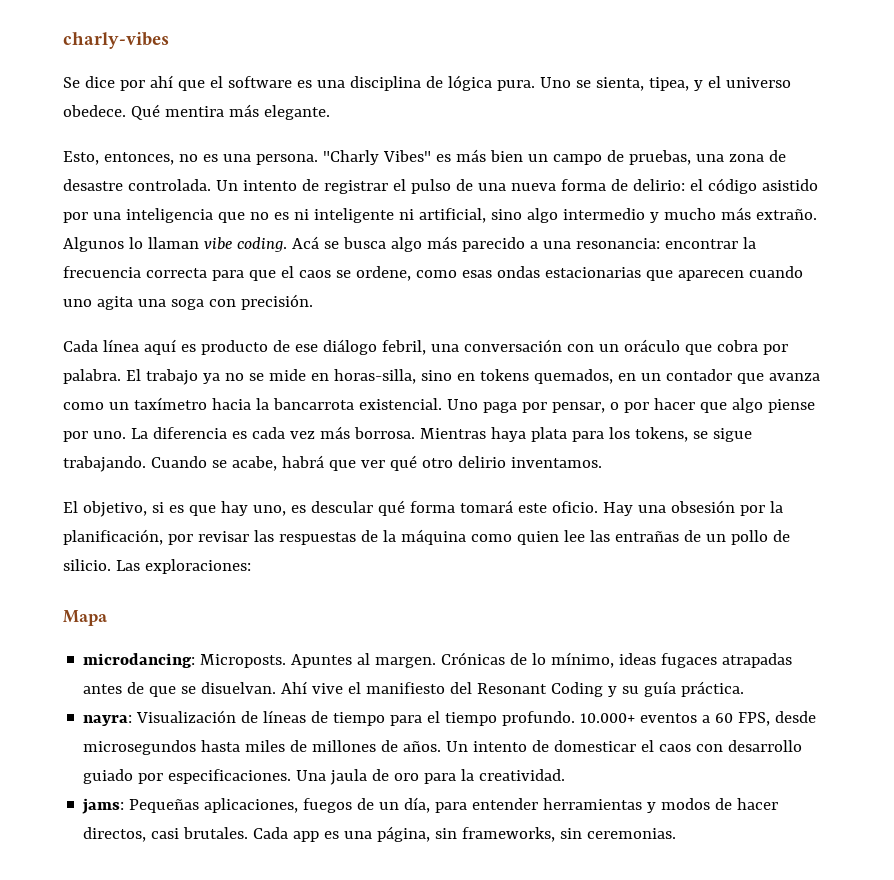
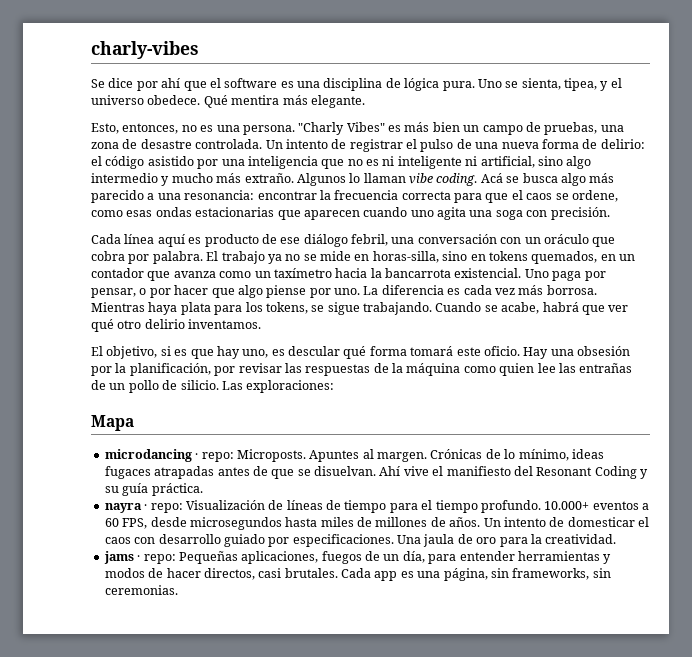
[83,653,196,668] microdancing: -> [104,449,234,462] microdancing · repo:
[83,715,133,726] nayra: -> [104,503,183,513] nayra · repo:
[82,798,125,814] jams: -> [103,551,176,564] jams · repo:

